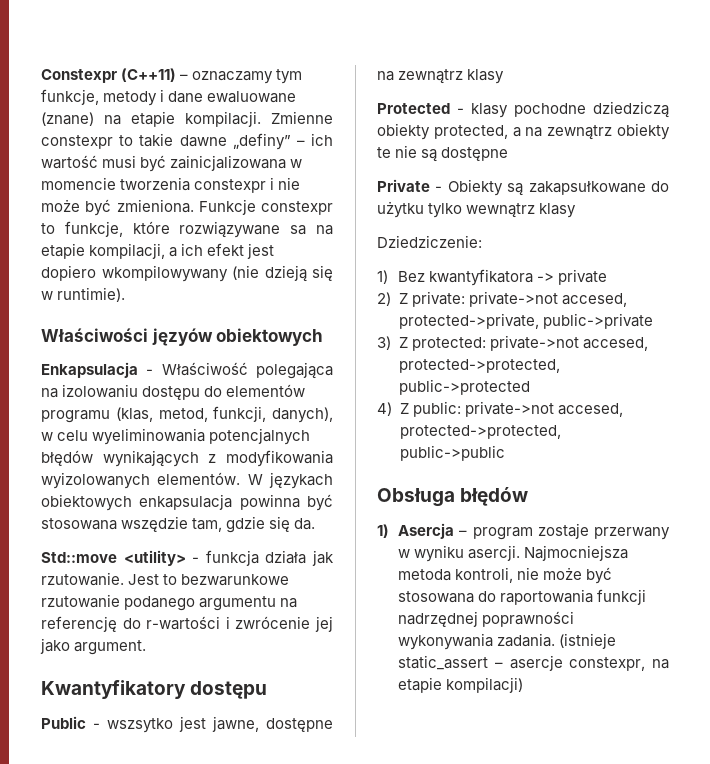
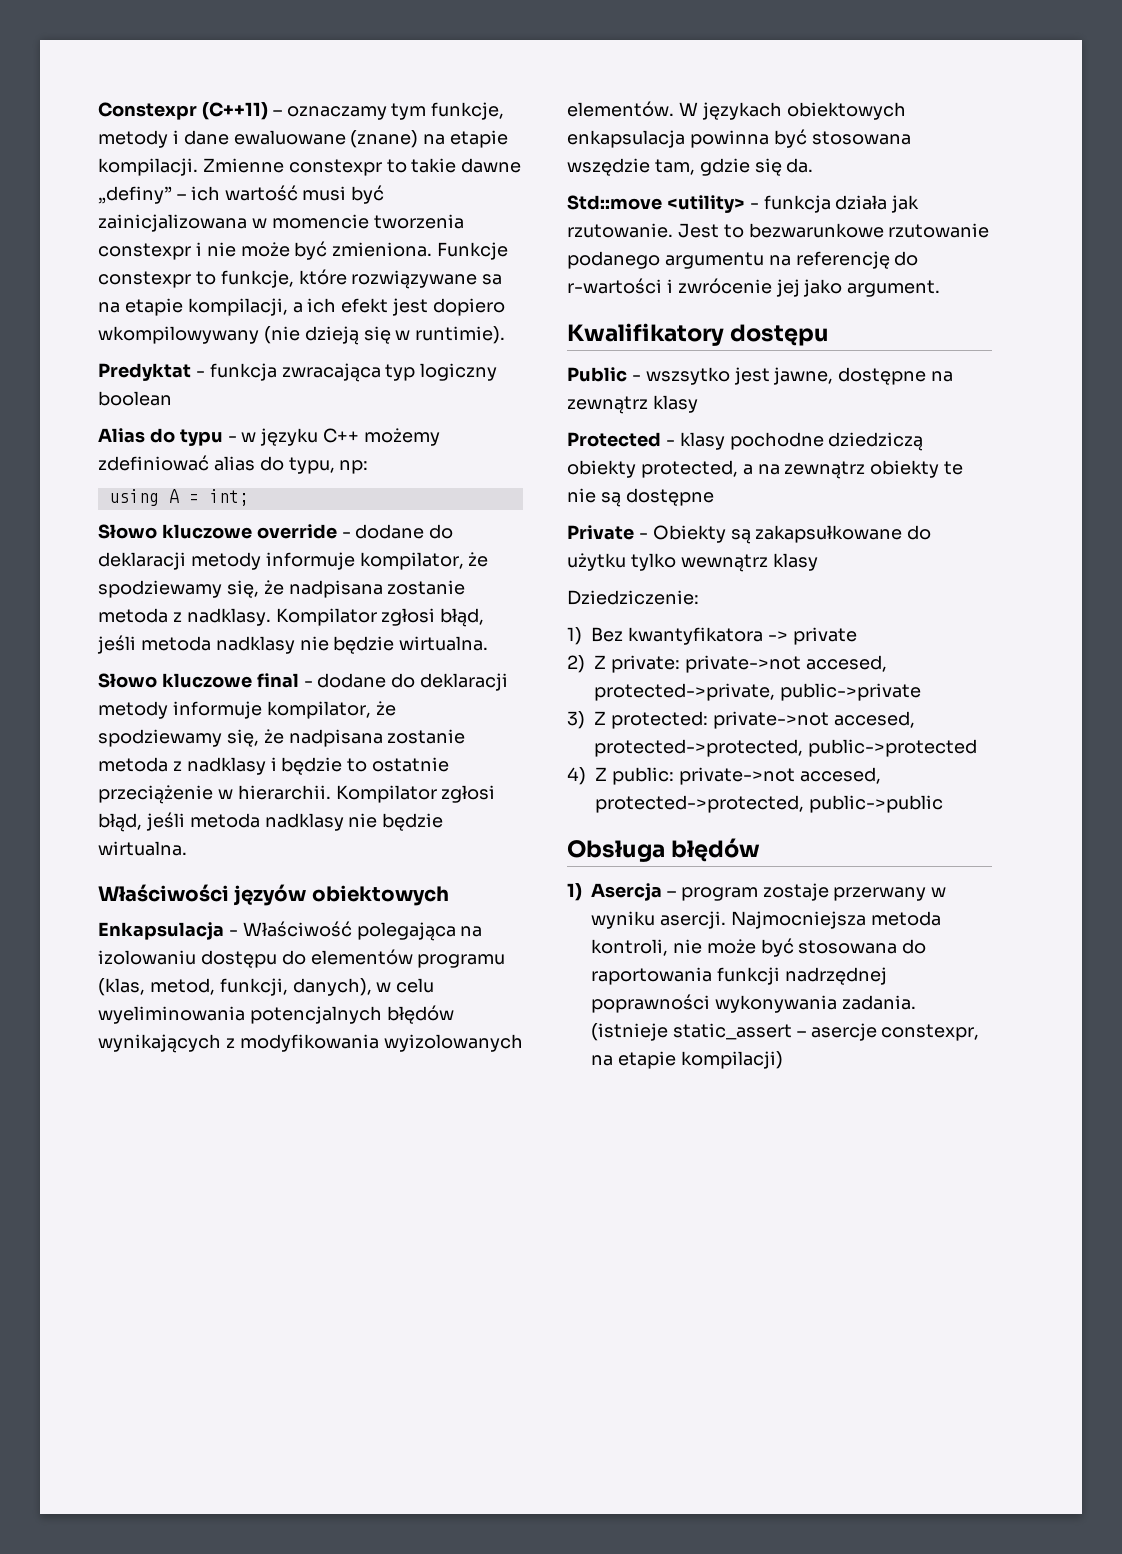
(126, 294) none -> [98,363,498,382] [98,391,172,406] [98,428,441,446] [98,455,369,474] [108,489,249,506] [98,524,454,539] [98,552,489,570] [98,580,466,598] [98,608,485,627] [97,635,489,654] [98,673,509,691] [98,701,396,719] [98,729,466,747] [98,757,450,775] [98,785,496,804] [98,812,444,832] [98,841,187,856] // Predyktat - funkcja zwracająca typ logiczny boolean // Alias do typu - w języku C++ możemy zdefiniować alias do typu, np: // using A = int; // Słowo kluczowe override - dodane do deklaracji metody informuje kompilator, że spodziewamy się, że nadpisana zostanie metoda z nadklasy. Kompilator zgłosi błąd, jeśli metoda nadklasy nie będzie wirtualna. // Słowo kluczowe final - dodane do deklaracji metody informuje kompilator, że spodziewamy się, że nadpisana zostanie metoda z nadklasy i będzie to ostatnie przeciążenie w hierarchii. Kompilator zgłosi błąd, jeśli metoda nadklasy nie będzie wirtualna.
[41,680,186,699] Kwantyfikatory -> [567,323,724,346] Kwalifikatory

